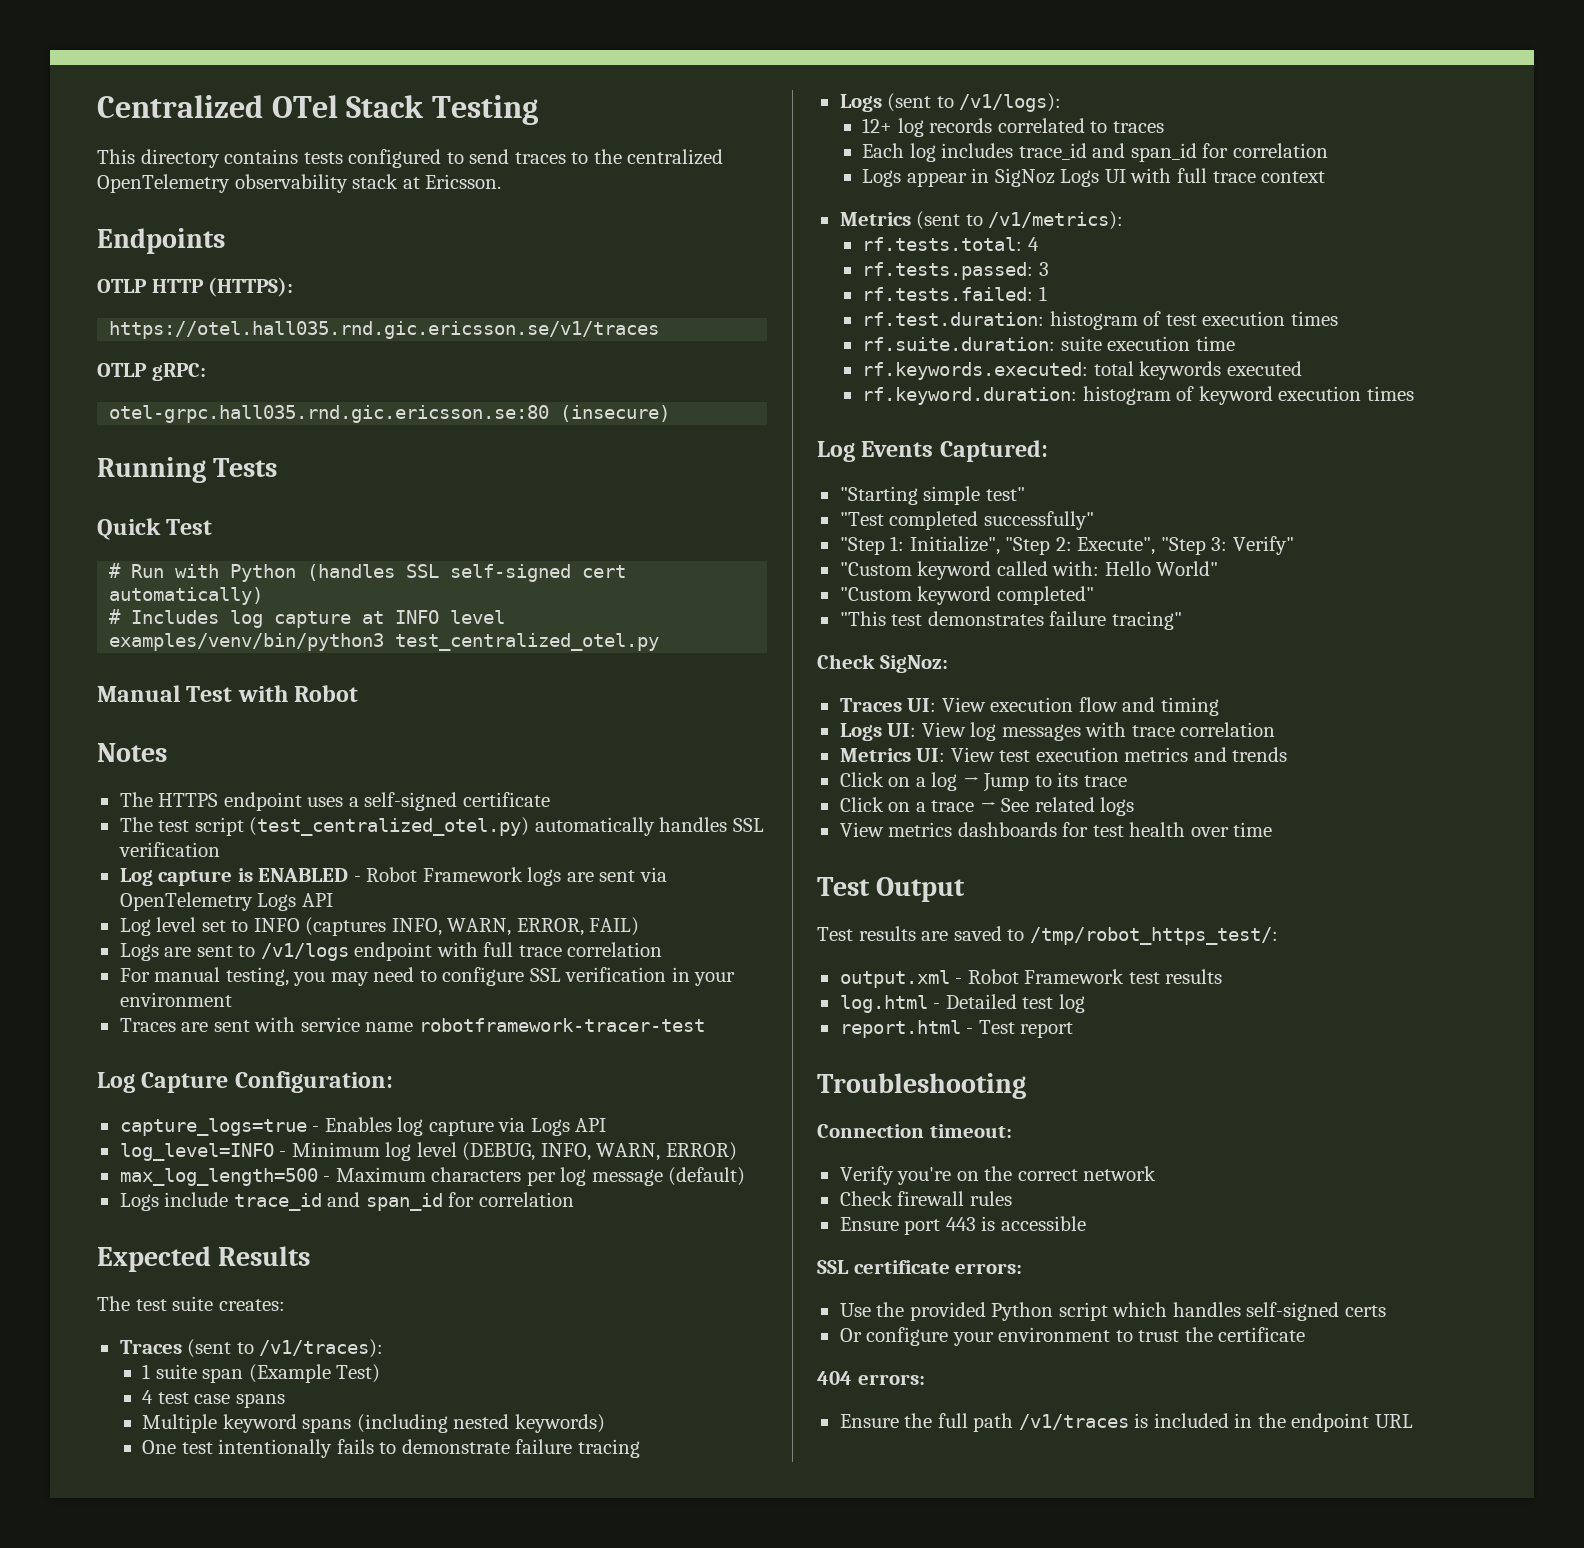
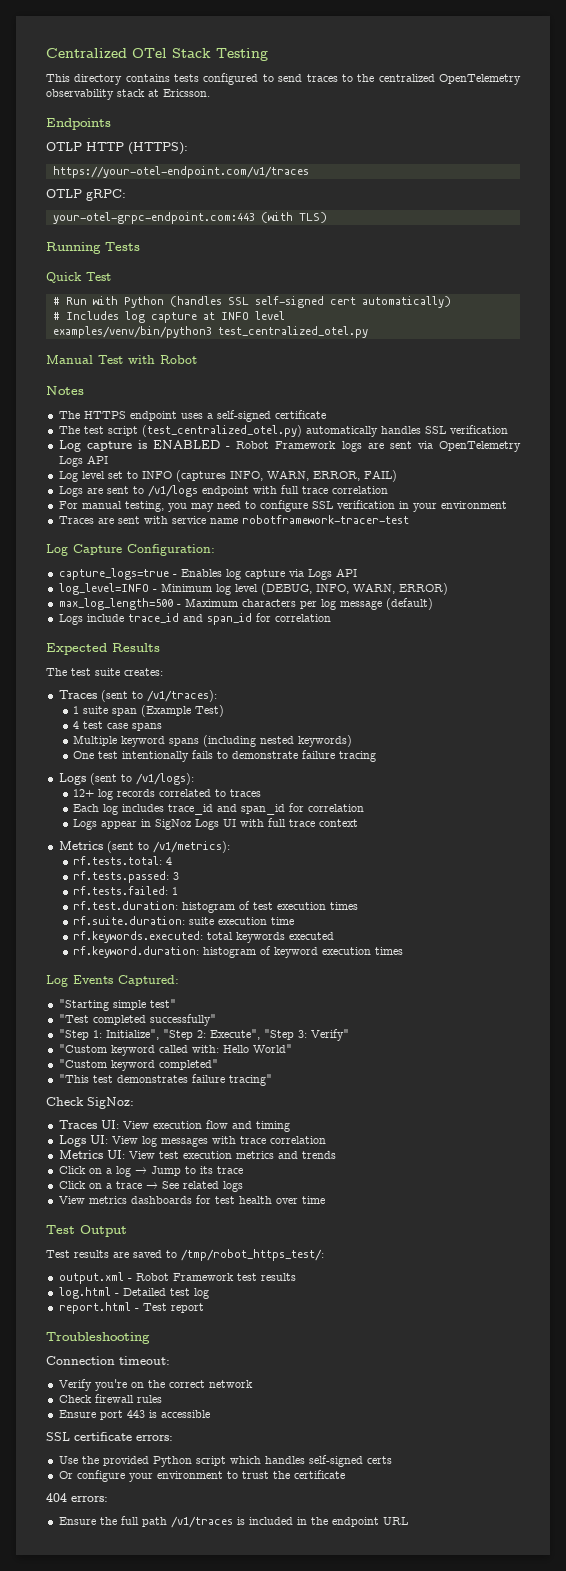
[109,321,660,339] https://otel.hall035.rnd.gic.ericsson.se/v1/traces -> [52,166,309,178] https://your-otel-endpoint.com/v1/traces
[109,405,671,423] otel-grpc.hall035.rnd.gic.ericsson.se:80 (insecure) -> [52,212,327,224] your-otel-grpc-endpoint.com:443 (with TLS)

